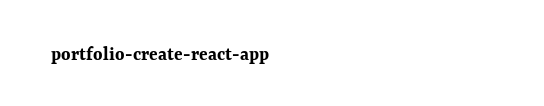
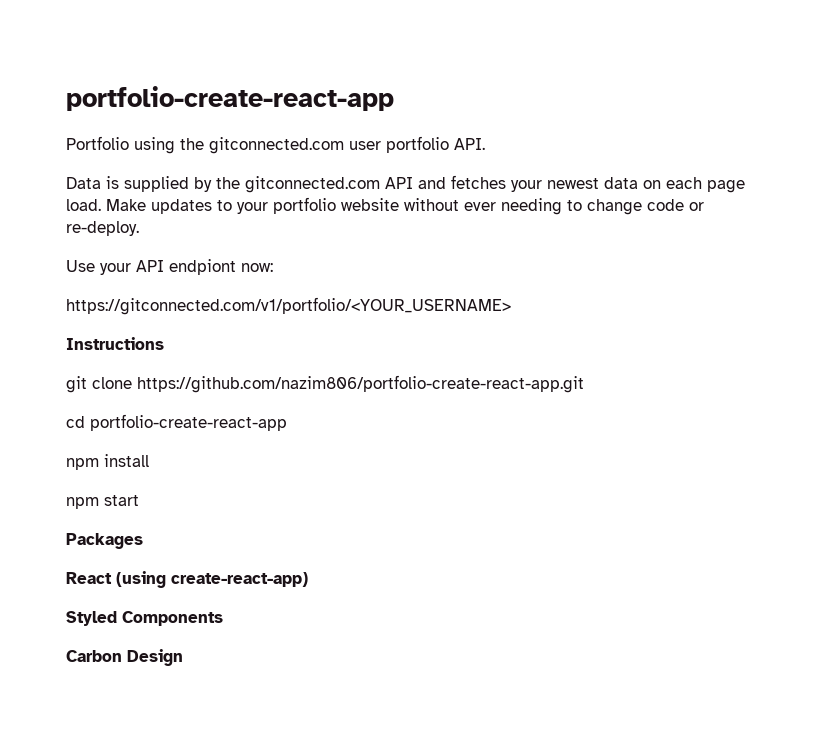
[51,46,269,64] portfolio-create-react-app -> [66,86,394,111] [66,136,485,154] [66,175,745,193] [66,197,704,215] [66,221,139,236] [66,259,273,275] [66,297,511,315] [66,337,164,350] [66,375,584,393] [66,414,287,431] [66,454,149,470] [66,495,139,509] [66,533,143,549] [66,571,308,588] [66,611,223,626] [66,649,183,666] portfolio-create-react-app // Portfolio using the gitconnected.com user portfolio API. // Data is supplied by the gitconnected.com API and fetches your newest data on each page load. Make updates to your portfolio website without ever needing to change code or re-deploy. // Use your API endpiont now: // https://gitconnected.com/v1/portfolio/<YOUR_USERNAME> // Instructions // git clone https://github.com/nazim806/portfolio-create-react-app.git // cd portfolio-create-react-app // npm install // npm start // Packages // React (using create-react-app) // Styled Components // Carbon Design

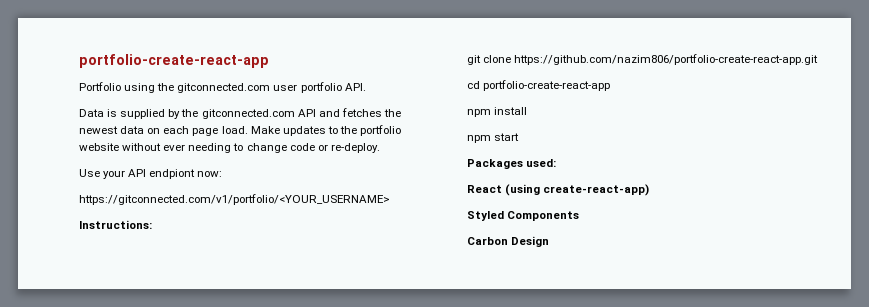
[511,180,542,192] your -> [383,109,401,117] the
[237,202,268,214] your -> [339,126,357,134] the
[66,337,164,350] Instructions -> [79,220,152,229] Instructions:
(143, 541) none -> [526,159,557,167] used:

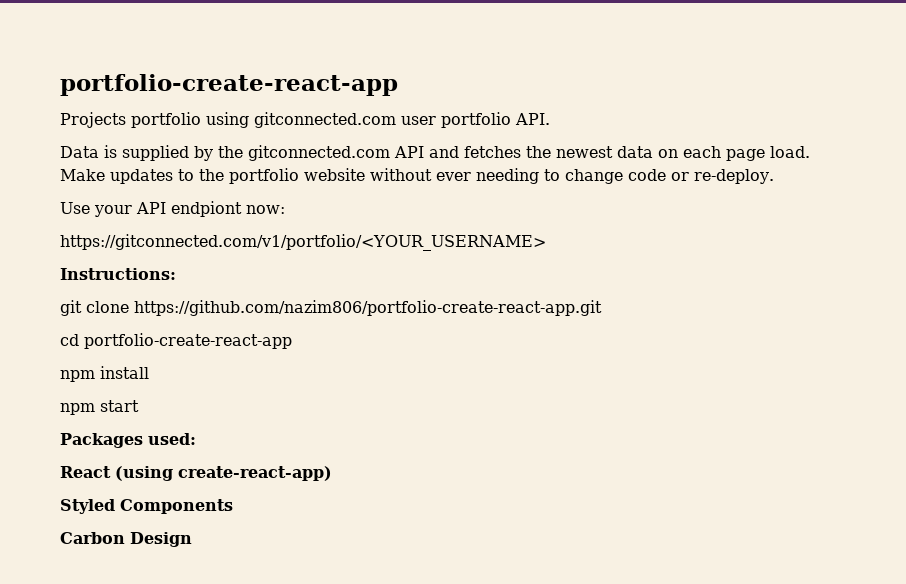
[79,54,269,68] [79,82,175,93] portfolio-create-react-app // Portfolio using the -> [60,74,398,96] [60,112,249,128] portfolio-create-react-app // Projects portfolio using

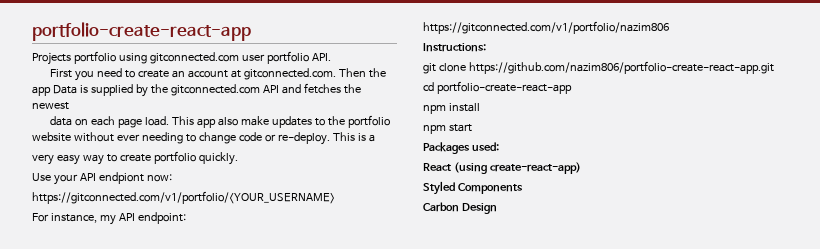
(550, 119) none -> [50,68,387,81] [32,86,51,96] First you need to create an account at gitconnected.com. Then the app
(613, 152) none -> (69, 106) //
[60,169,105,181] Make -> [172,116,270,128] This app also make
(774, 176) none -> [332,132,375,142] [32,151,238,165] This is a // very easy way to create portfolio quickly.
(546, 242) none -> [32,212,186,225] [423,21,669,34] // For instance, my API endpoint: https://gitconnected.com/v1/portfolio/nazim806

